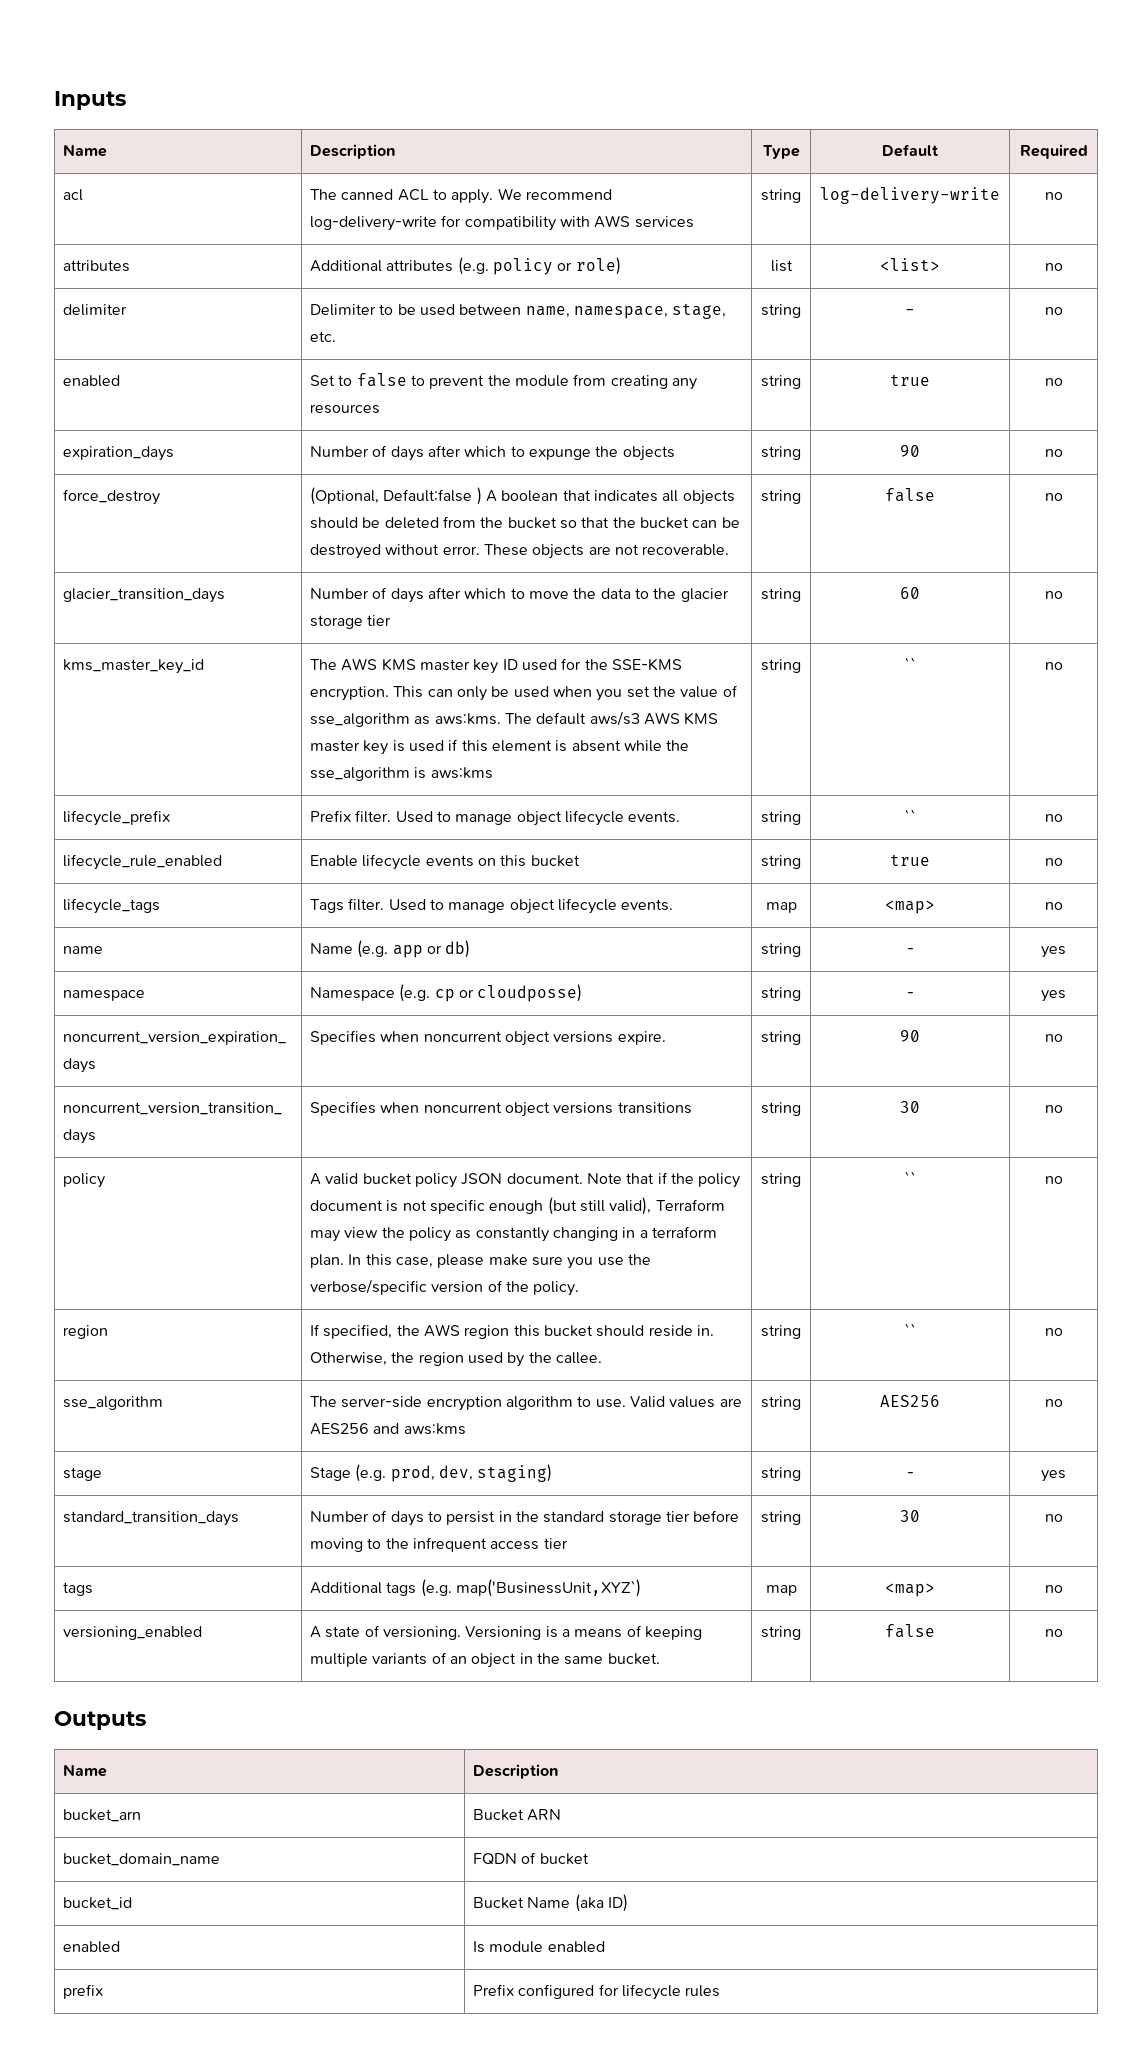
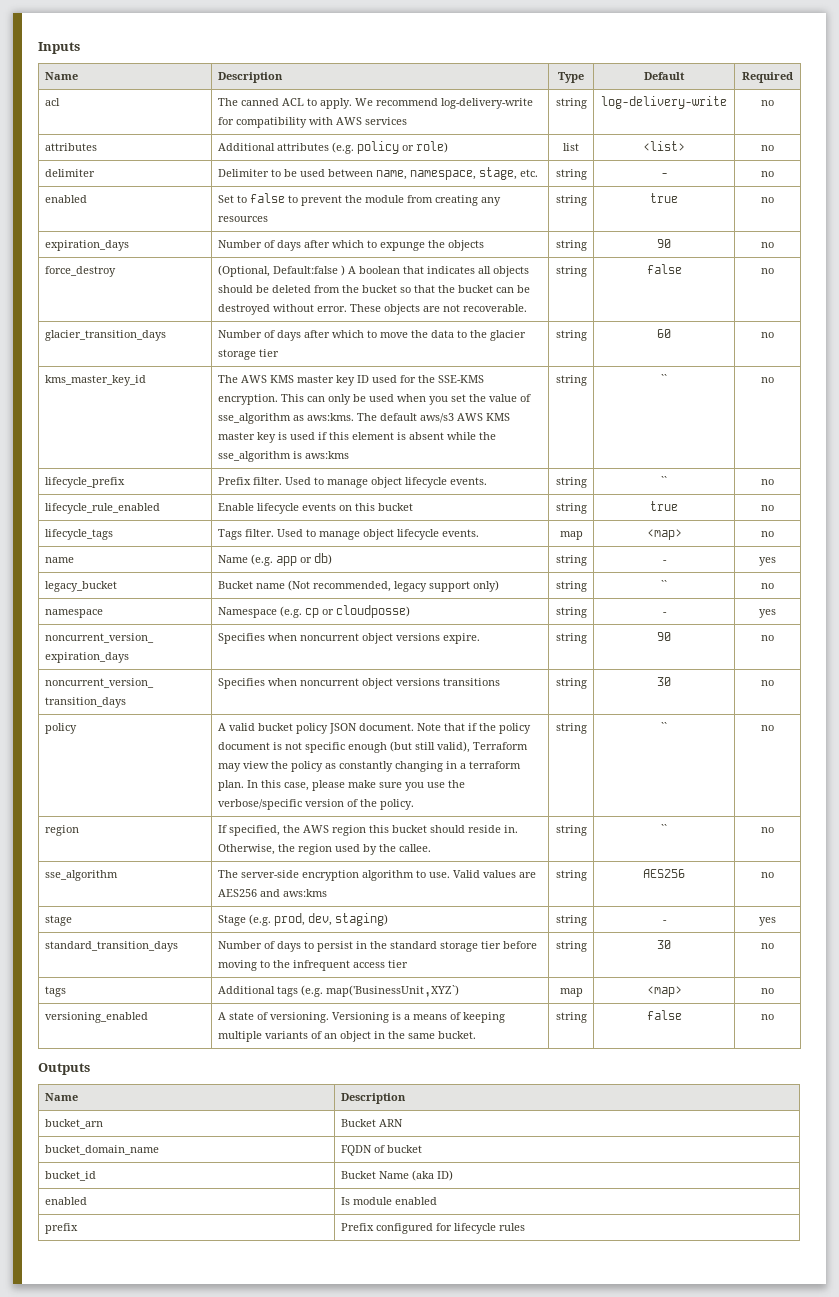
(1066, 952) none -> [44,581,117,592] [217,580,499,592] [555,581,587,592] [660,580,667,589] [761,583,774,589] // legacy_bucket | Bucket name (Not recommended, legacy support only) | string | `` | no

